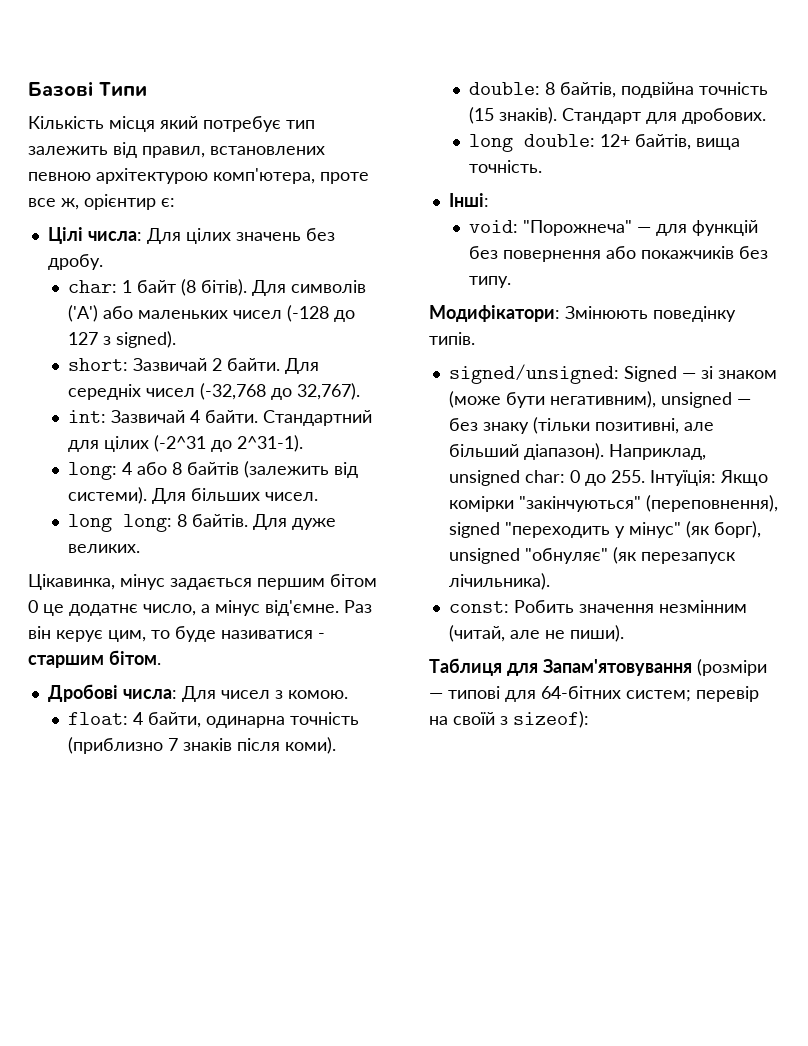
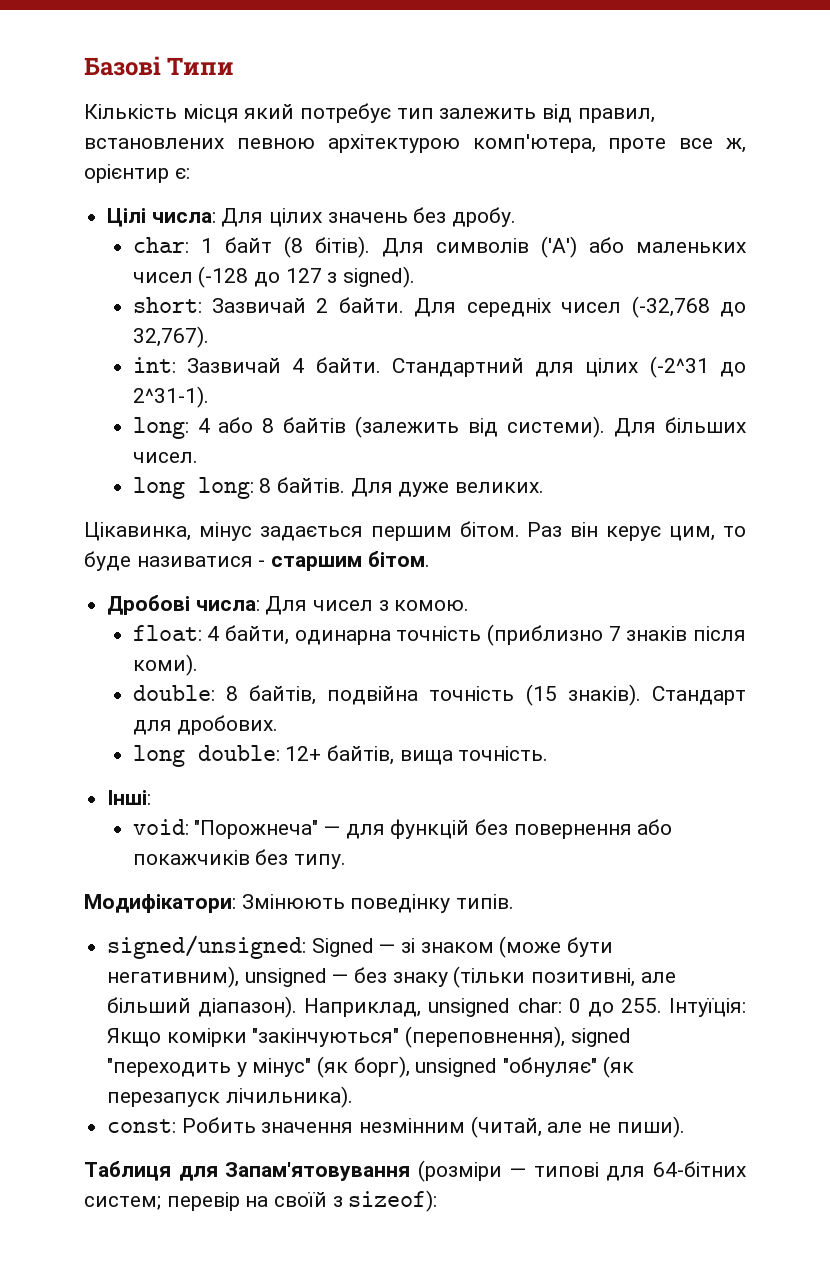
[330,574,377,587] [28,600,339,616] бітом 0 це додатнє число, а мінус від'ємне. -> [459,521,520,537] бітом.

